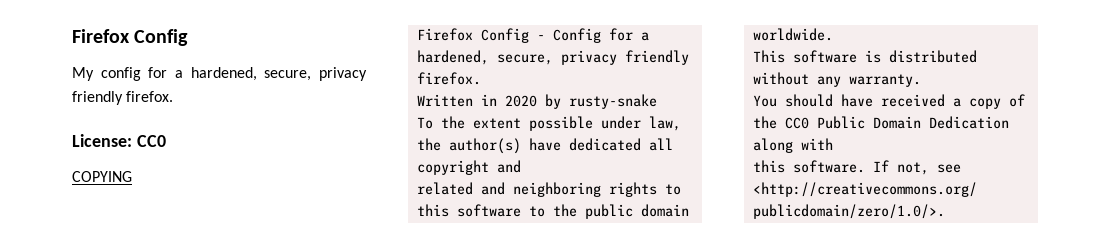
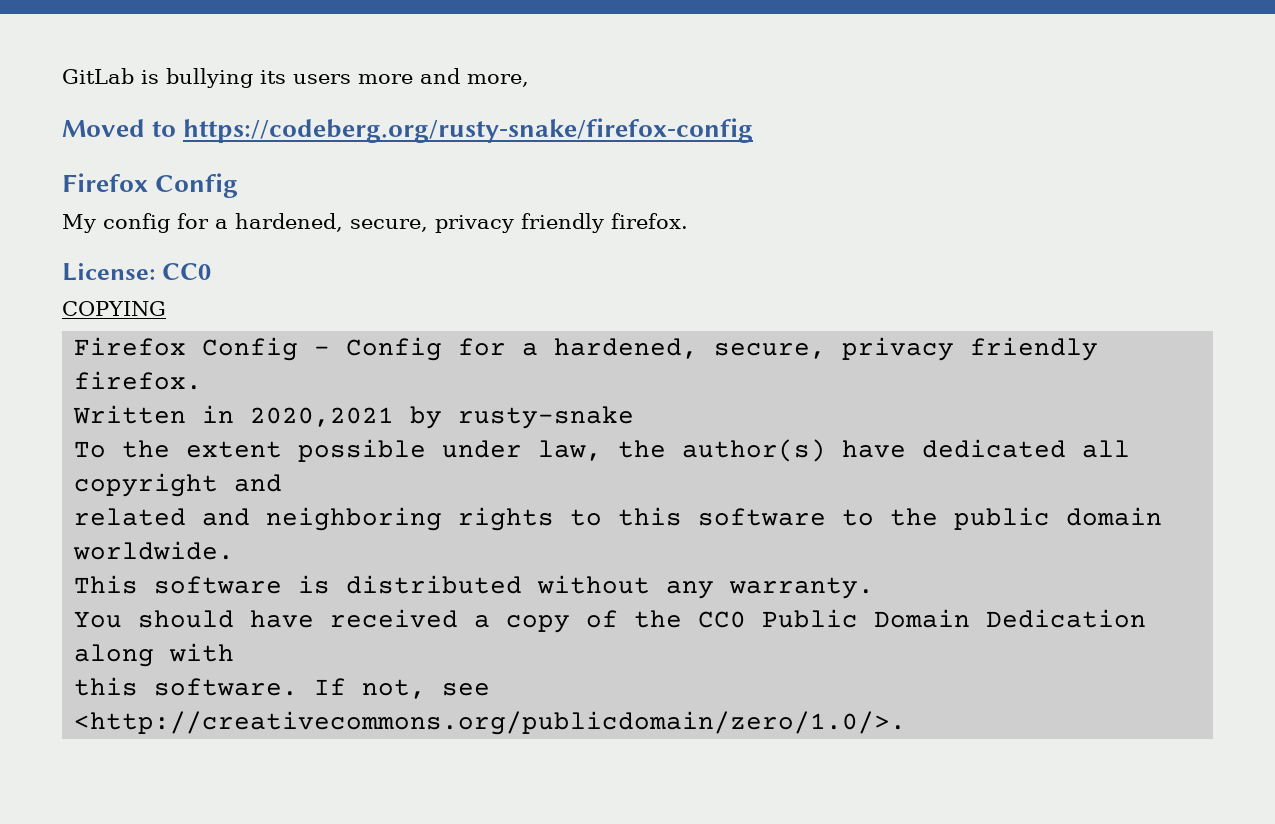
(72, 36) none -> [62,68,529,88] [62,118,754,143] GitLab is bullying its users more and more, // Moved to https://codeberg.org/rusty-snake/firefox-config //
[505,95,538,107] 2020 -> [250,407,395,427] 2020,2021

